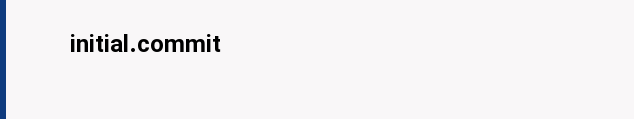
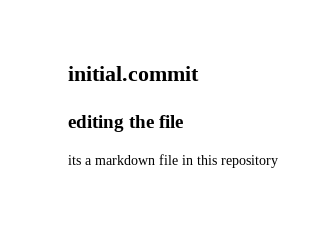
(221, 43) none -> [68,115,184,132] [68,154,278,168] // editing the file // its a markdown file in this repository

